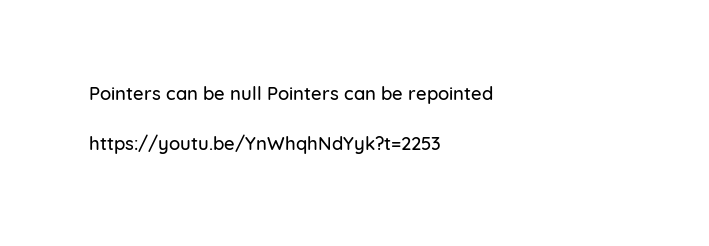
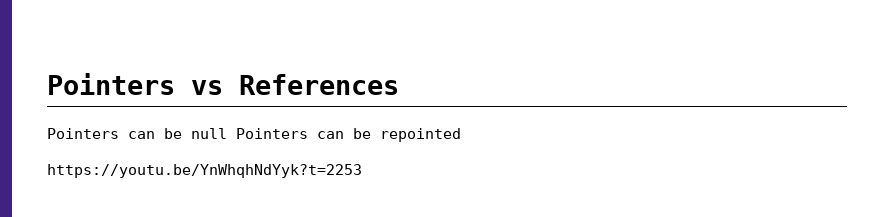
[89,87,161,100] Pointers -> [47,73,399,95] [47,128,119,139] Pointers vs References // Pointers

